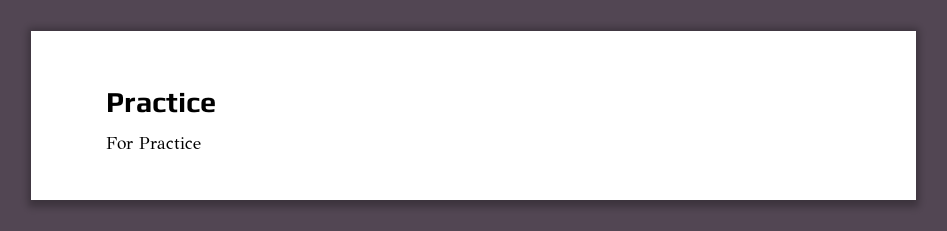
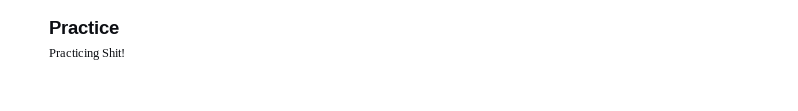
[106,137,201,150] For Practice -> [49,48,126,60] Practicing Shit!

